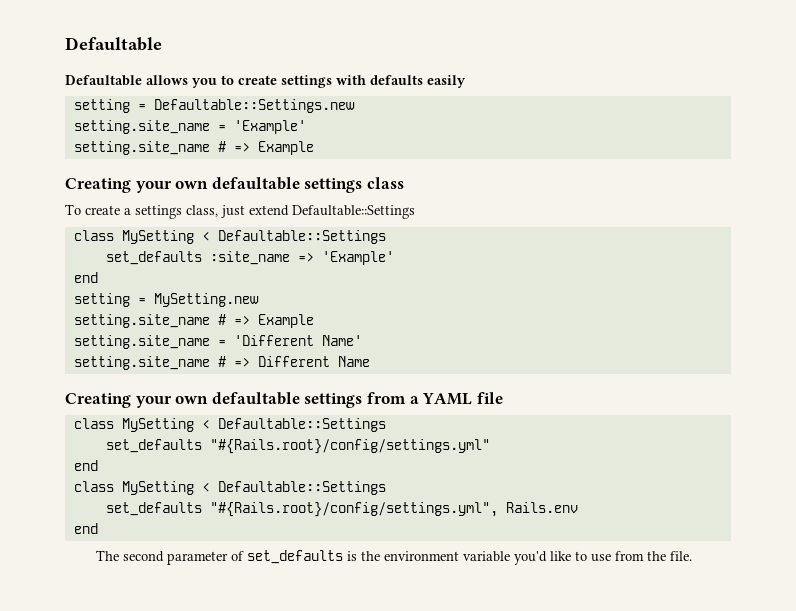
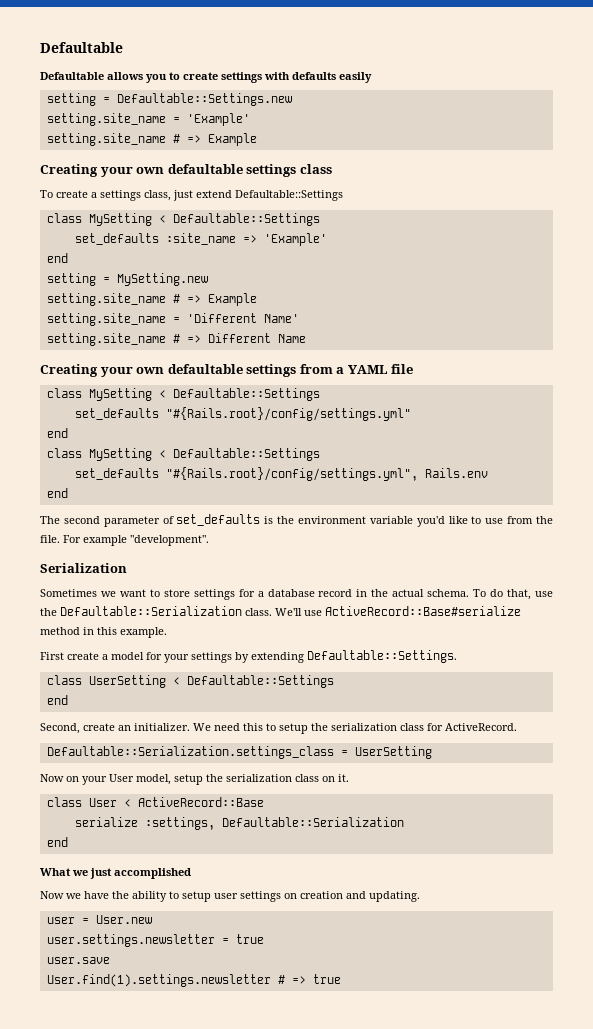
(692, 556) none -> [63,535,209,546] [40,563,127,573] [40,589,553,600] [40,606,521,616] [40,627,167,638] [40,650,457,663] [46,675,334,688] [46,695,68,705] [40,723,517,734] [46,746,432,759] [40,774,349,785] [46,797,264,807] [74,817,404,830] [46,837,68,847] [40,868,191,879] [40,891,420,902] [46,915,152,924] [46,934,264,947] [46,957,110,964] [46,974,341,987] For example "development". // Serialization // Sometimes we want to store settings for a database record in the actual schema. To do that, use the Defaultable::Serialization class. We'll use ActiveRecord::Base#serialize method in this example. // First create a model for your settings by extending Defaultable::Settings. // class UserSetting < Defaultable::Settings // end // Second, create an initializer. We need this to setup the serialization class for ActiveRecord. // Defaultable::Serialization.settings_class = UserSetting // Now on your User model, setup the serialization class on it. // class User < ActiveRecord::Base // serialize :settings, Defaultable::Serialization // end // What we just accomplished // Now we have the ability to setup user settings on creation and updating. // user = User.new // user.settings.newsletter = true // user.save // User.find(1).settings.newsletter # => true

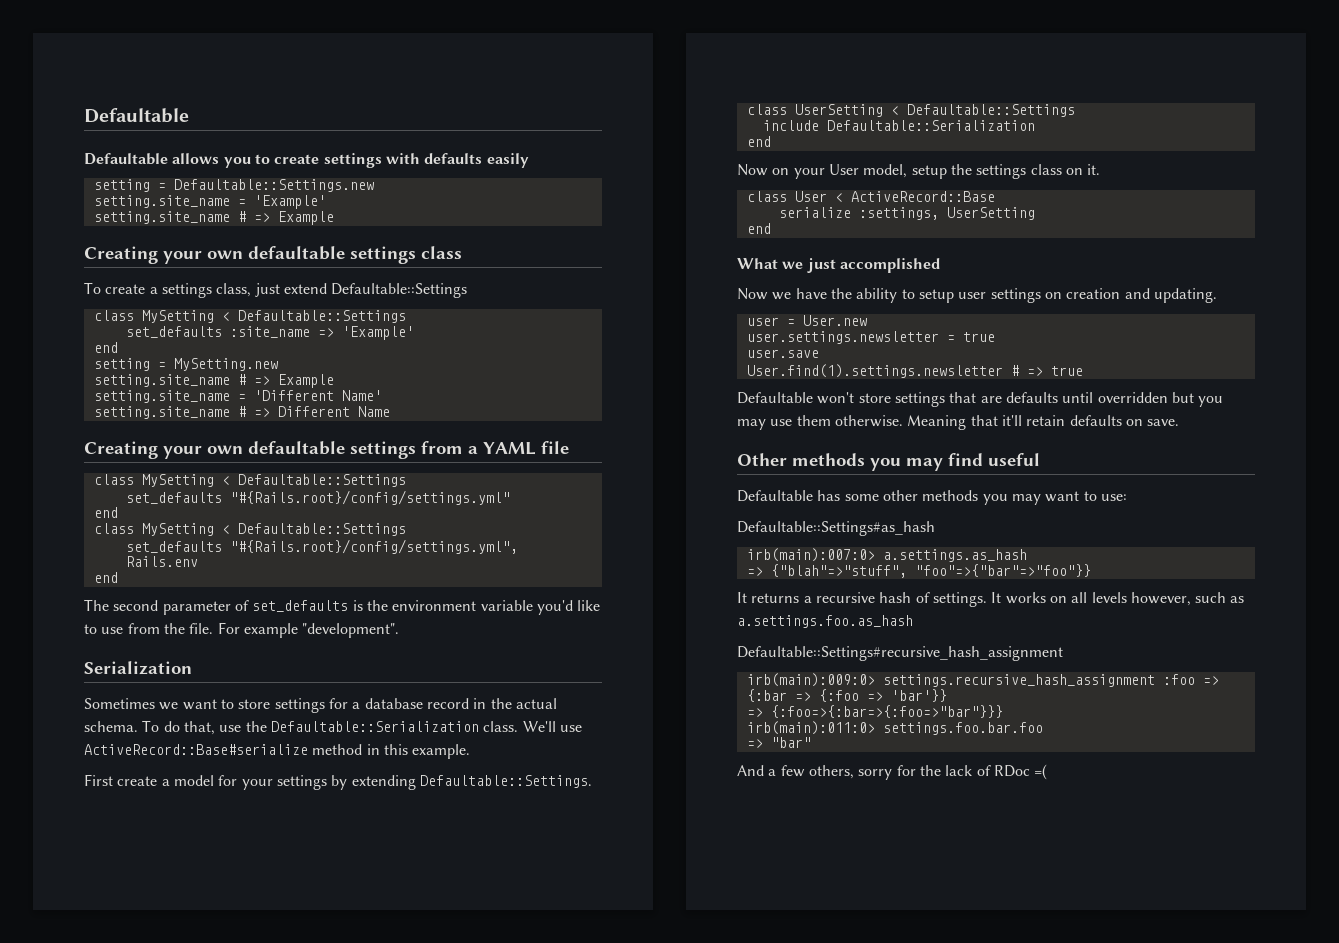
[46,695,68,705] [40,723,517,734] [46,746,432,759] // end // Second, create an initializer. We need this to setup the serialization class for ActiveRecord. // Defaultable::Serialization.settings_class = UserSetting -> [762,120,1035,131] [746,136,771,147] // include Defaultable::Serialization // end
[226,774,292,782] serialization -> [976,164,1027,179] settings
[221,817,404,827] Defaultable::Serialization -> [946,207,1035,220] UserSetting
(341, 979) none -> [737,392,1224,407] [737,415,1180,430] [737,453,1040,471] [737,490,1127,505] [737,521,935,536] [746,548,1027,562] [746,564,1091,578] [737,592,1245,607] [737,615,913,628] [737,646,1063,661] [746,673,1219,687] [746,689,947,702] [746,705,1003,718] [746,721,1043,735] [746,737,811,748] [737,764,1048,780] // Defaultable won't store settings that are defaults until overridden but you may use them otherwise. Meaning that it'll retain defaults on save. // Other methods you may find useful // Defaultable has some other methods you may want to use: // Defaultable::Settings#as_hash // irb(main):007:0> a.settings.as_hash // => {"blah"=>"stuff", "foo"=>{"bar"=>"foo"}} // It returns a recursive hash of settings. It works on all levels however, such as a.settings.foo.as_hash // Defaultable::Settings#recursive_hash_assignment // irb(main):009:0> settings.recursive_hash_assignment :foo => {:bar => {:foo => 'bar'}} // => {:foo=>{:bar=>{:foo=>"bar"}}} // irb(main):011:0> settings.foo.bar.foo // => "bar" // And a few others, sorry for the lack of RDoc =(

